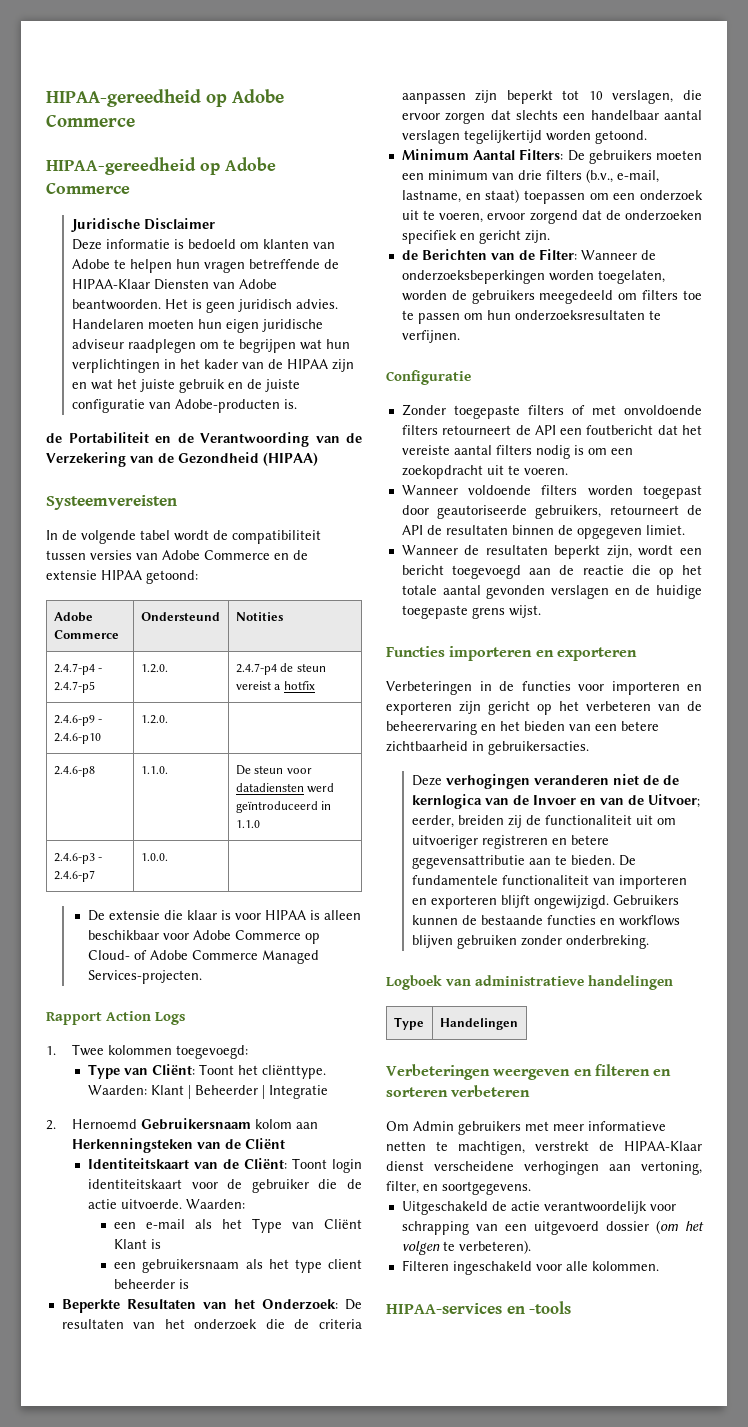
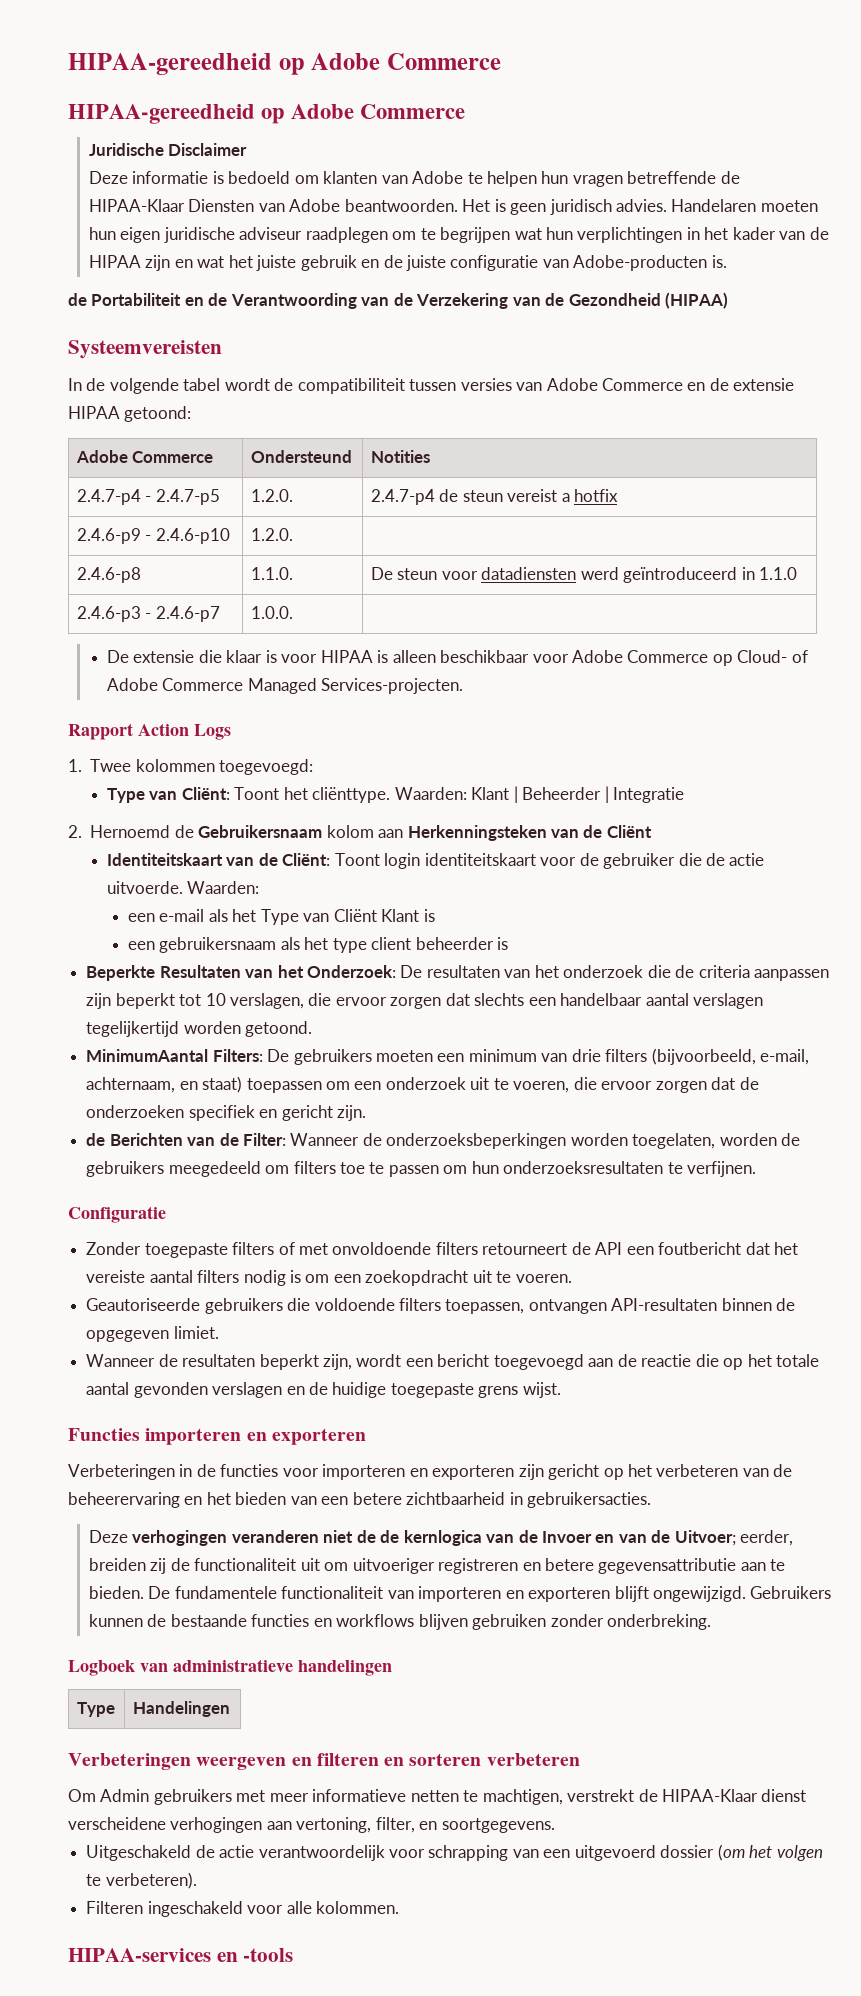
(138, 1124) none -> [174,825,194,838] de
[401,149,516,160] Minimum Aantal -> [86,1049,209,1062] MinimumAantal
[585,169,659,183] [401,190,461,203] (b.v., e-mail, lastname, -> [651,1048,810,1065] [86,1077,176,1093] (bijvoorbeeld, e-mail, achternaam,
[487,210,578,224] ervoor zorgend -> [573,1077,707,1093] die ervoor zorgen
[401,485,702,499] [401,505,702,519] [401,525,508,535] Wanneer voldoende filters worden toegepast door geautoriseerde gebruikers, retourneert de API de resultaten -> [86,1298,718,1314] Geautoriseerde gebruikers die voldoende filters toepassen, ontvangen API-resultaten

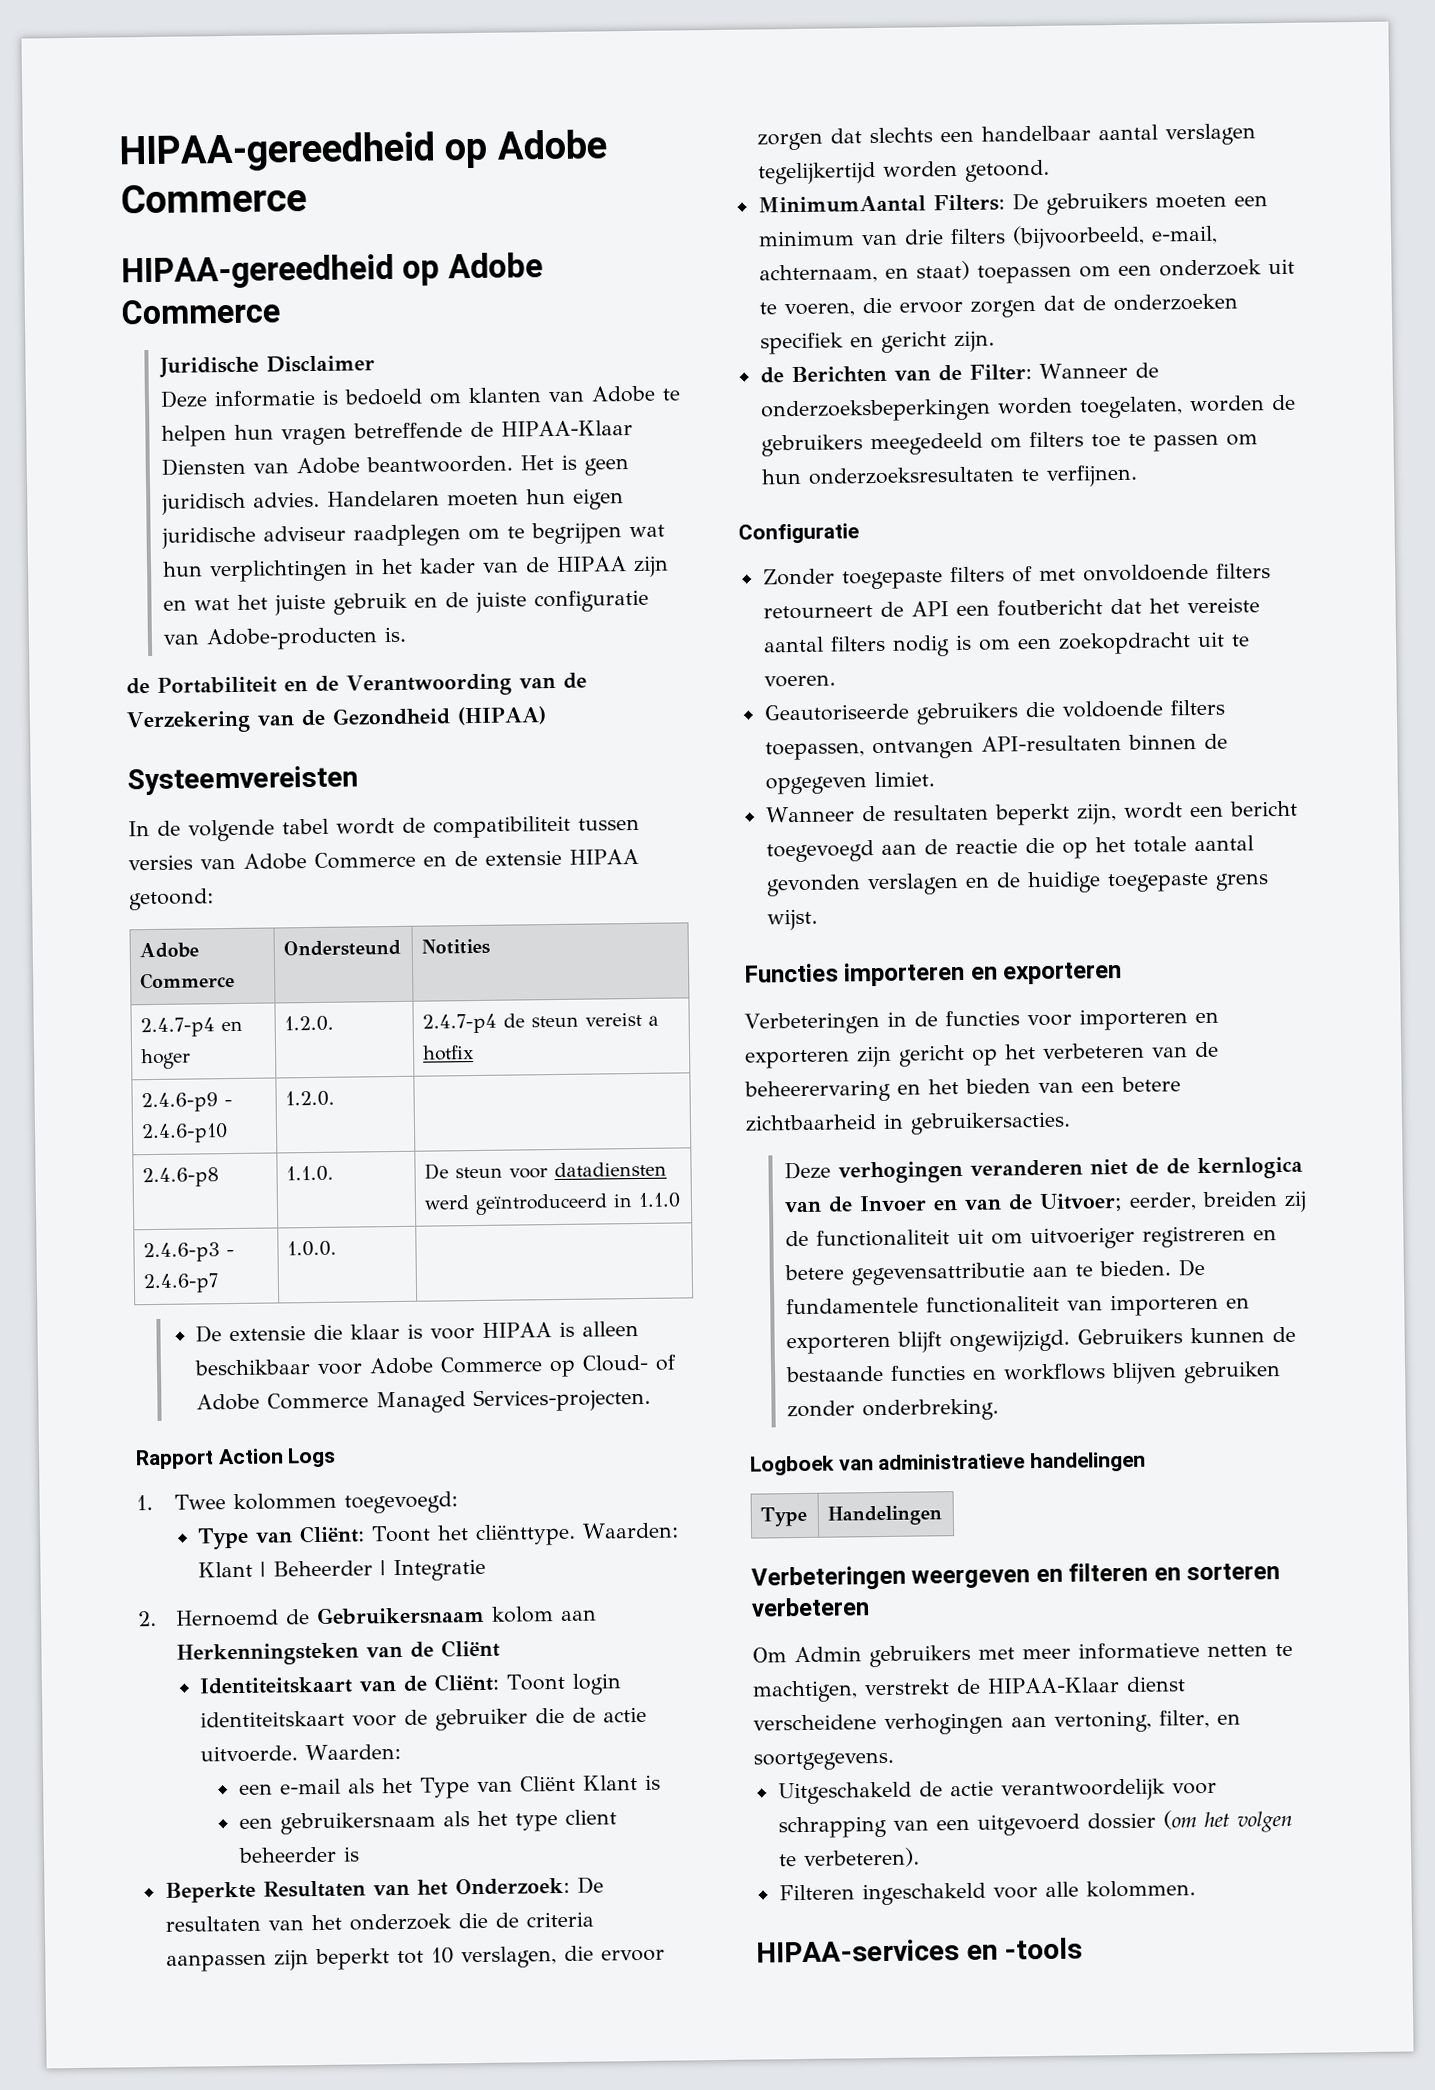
[145,489,220,505] - 2.4.7-p5 -> [221,1020,244,1032] [141,1048,192,1070] en hoger

